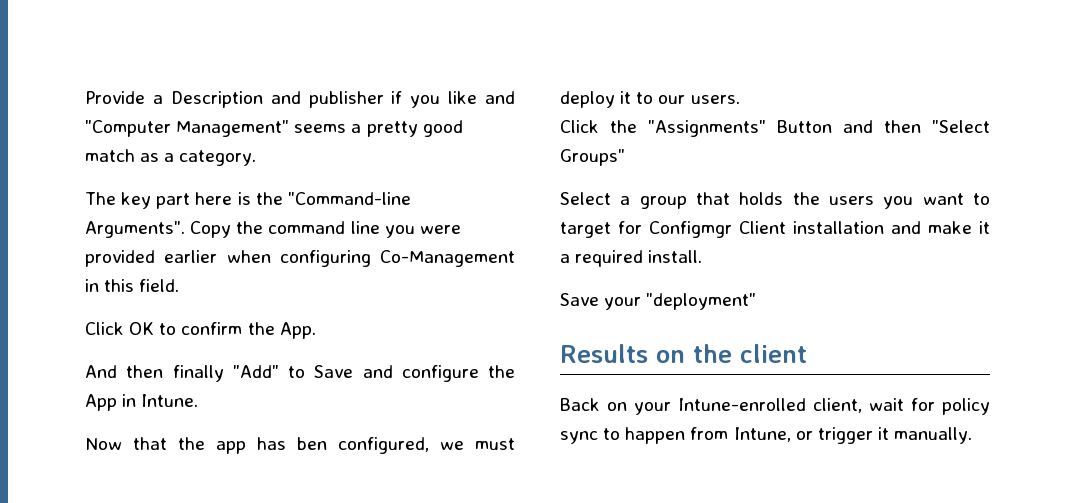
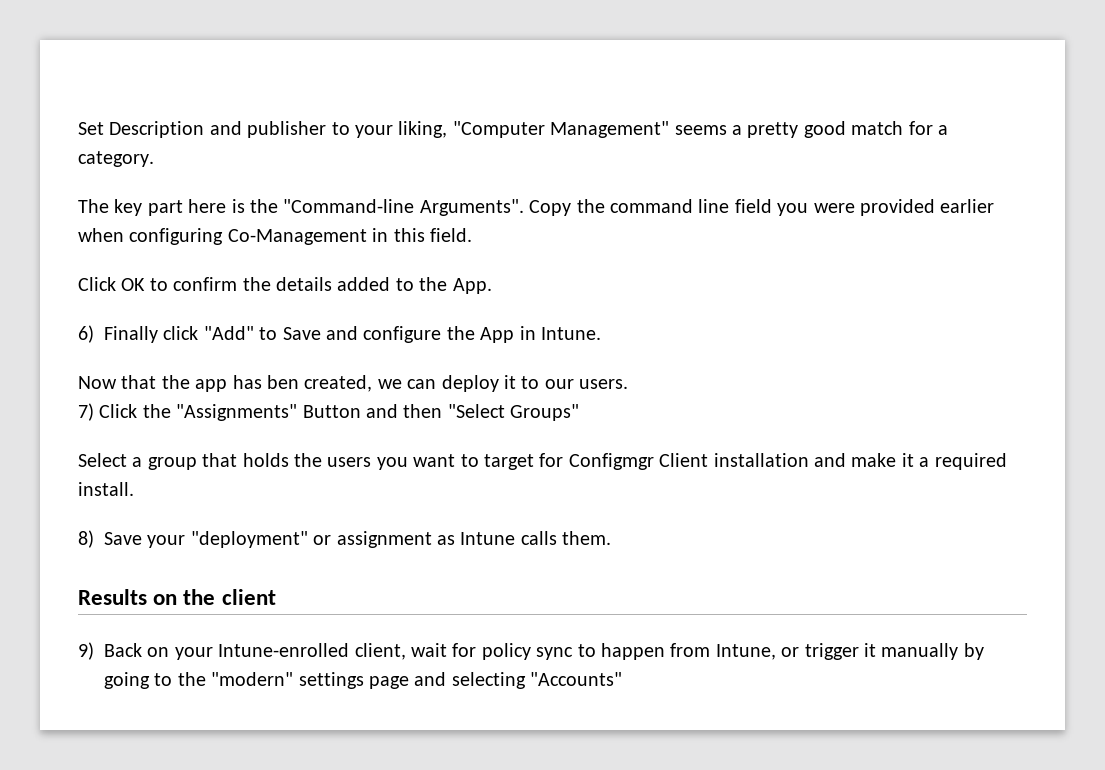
[85,91,163,104] Provide a -> [78,122,104,135] Set
[391,91,515,108] if you like and -> [331,121,448,138] to your liking,
[140,153,160,162] as -> [908,121,933,135] for
(380, 227) none -> [734,199,772,213] field
[279,322,316,339] [85,365,224,382] App. // And then finally -> [276,277,492,294] [78,325,199,343] details added to the App. // 6) Finally click
[338,437,515,454] configured, we must -> [304,375,437,392] created, we can
(740, 99) none -> [78,403,94,421] 7)
(703, 256) none -> [78,530,94,548] 8)
(757, 301) none -> [313,531,612,548] or assignment as Intune calls them.
(807, 353) none -> [78,642,94,660] 9)
[894,427,973,444] manually. -> [881,643,984,660] [104,672,623,689] manually by going to the "modern" settings page and selecting "Accounts"

